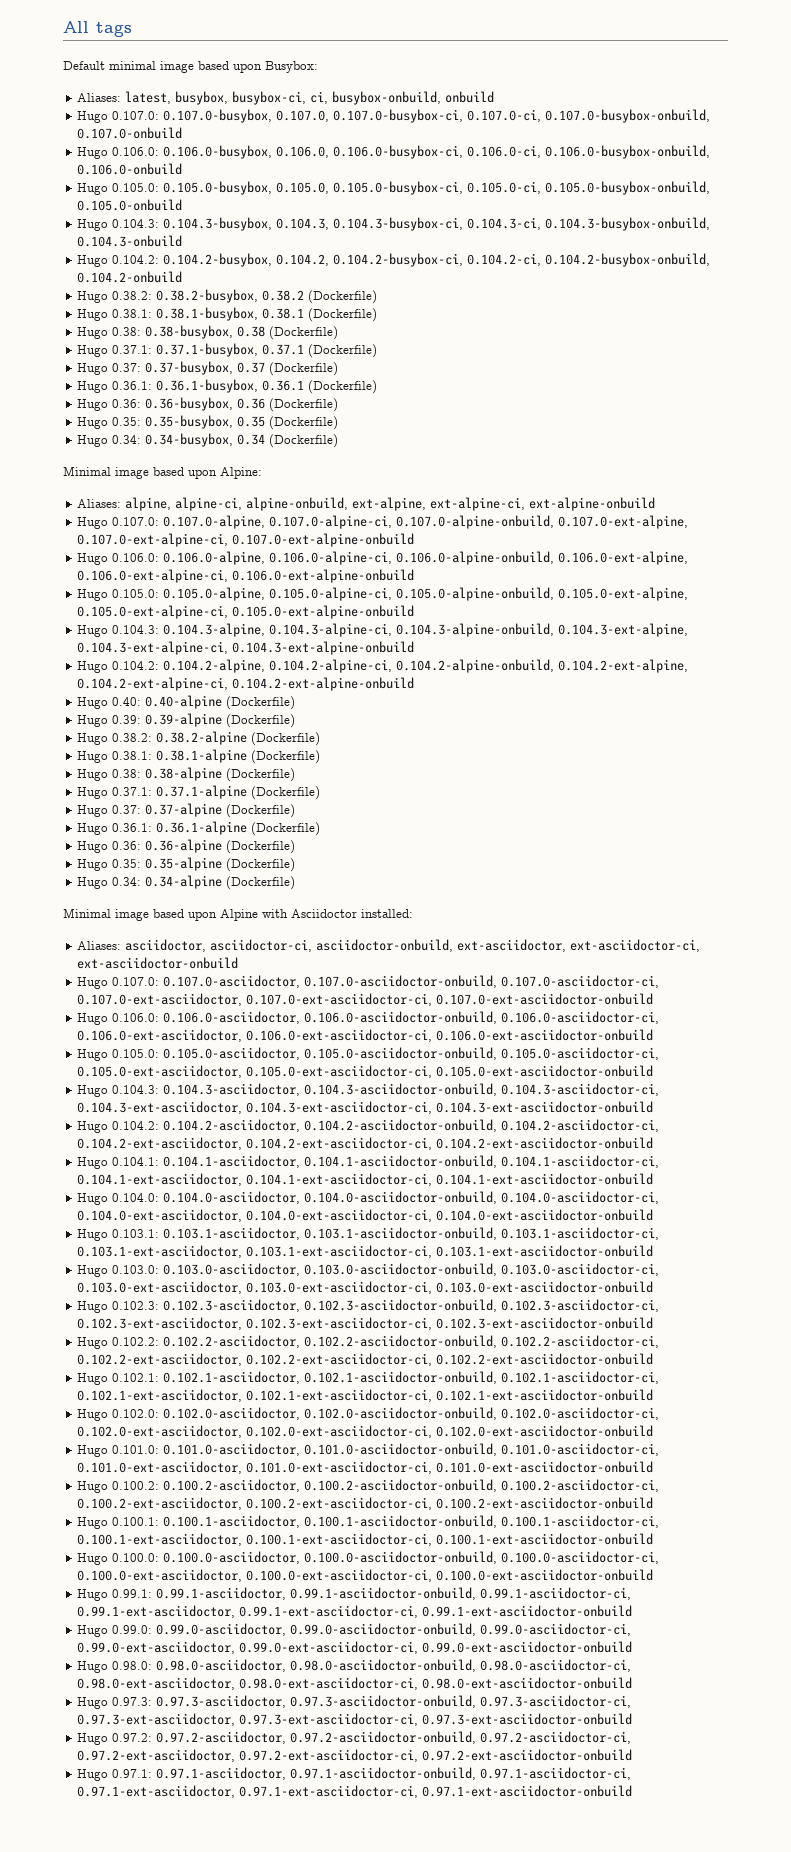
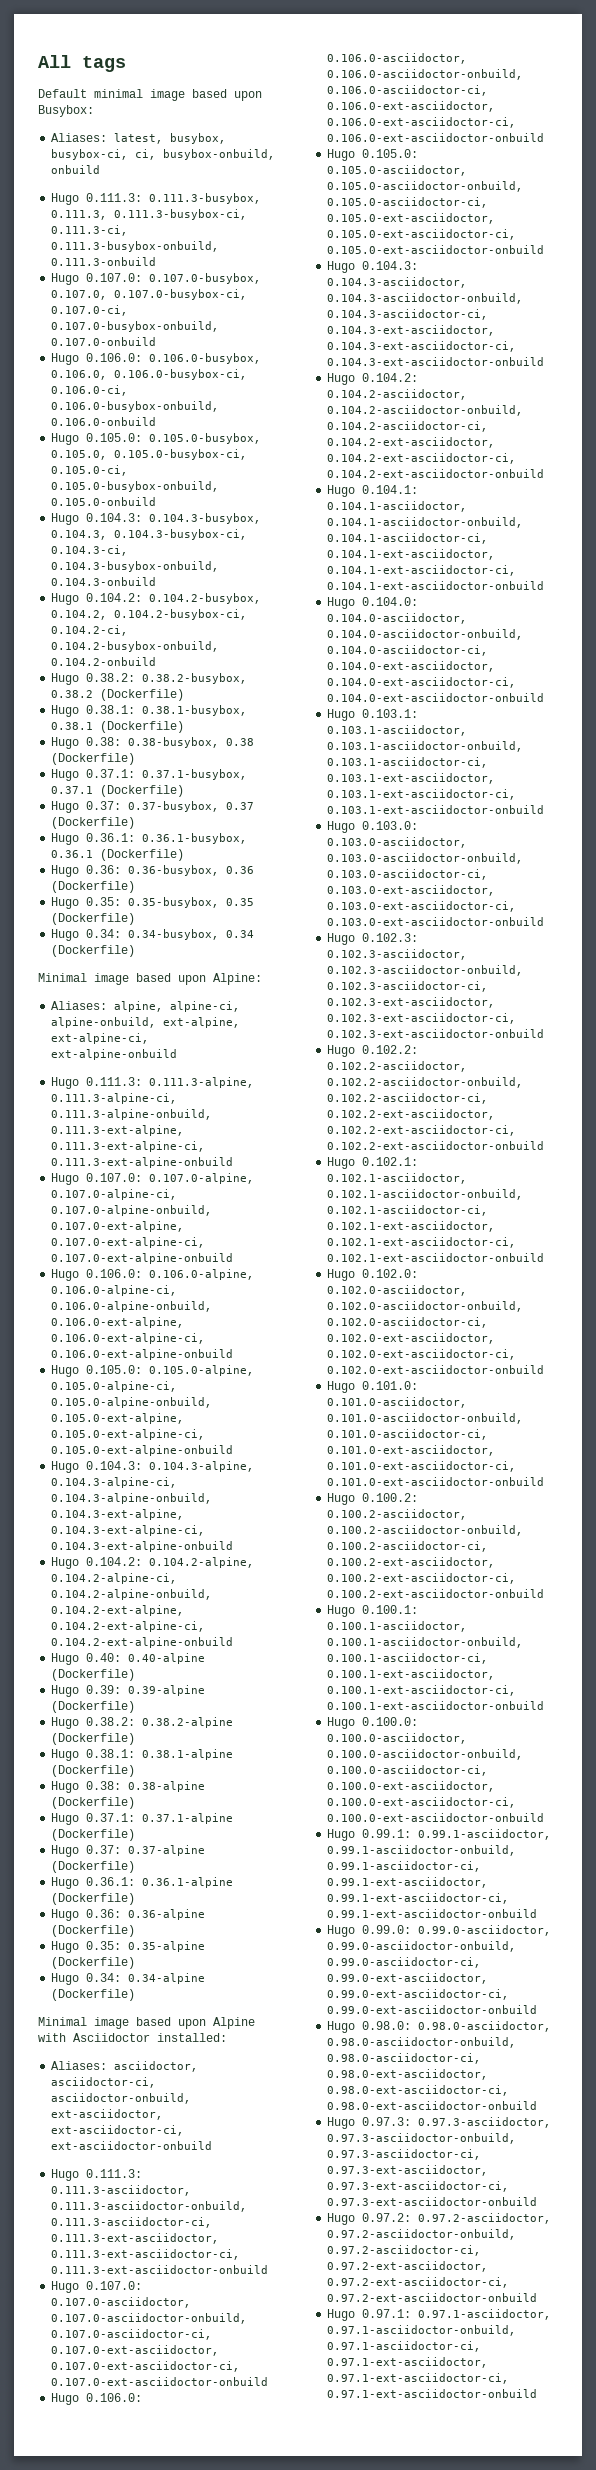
(495, 97) none -> [51,193,262,205] [51,209,248,220] [51,225,129,236] [51,241,220,252] [51,257,157,266] // Hugo 0.111.3: 0.111.3-busybox, 0.111.3, 0.111.3-busybox-ci, 0.111.3-ci, 0.111.3-busybox-onbuild, 0.111.3-onbuild
(656, 504) none -> [51,1077,255,1089] [51,1093,178,1104] [51,1109,213,1120] [51,1125,185,1136] [51,1141,206,1152] [51,1157,234,1168] // Hugo 0.111.3: 0.111.3-alpine, 0.111.3-alpine-ci, 0.111.3-alpine-onbuild, 0.111.3-ext-alpine, 0.111.3-ext-alpine-ci, 0.111.3-ext-alpine-onbuild
(239, 963) none -> [51,2169,143,2181] [51,2185,192,2196] [51,2201,248,2212] [51,2217,213,2228] [51,2233,220,2244] [51,2249,241,2260] [51,2265,269,2274] // Hugo 0.111.3: 0.111.3-asciidoctor, 0.111.3-asciidoctor-onbuild, 0.111.3-asciidoctor-ci, 0.111.3-ext-asciidoctor, 0.111.3-ext-asciidoctor-ci, 0.111.3-ext-asciidoctor-onbuild

